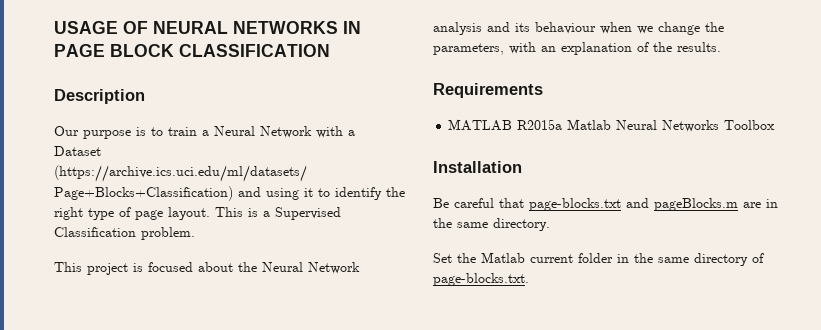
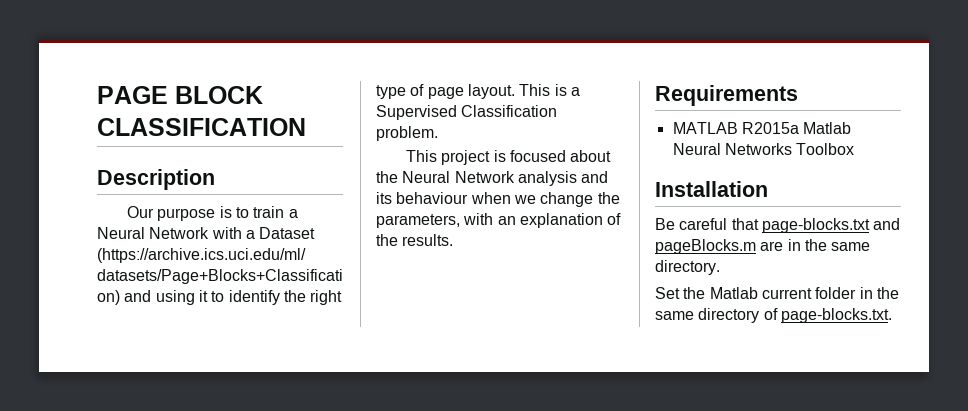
[54,21,361,34] USAGE OF NEURAL NETWORKS IN -> (97, 95) none

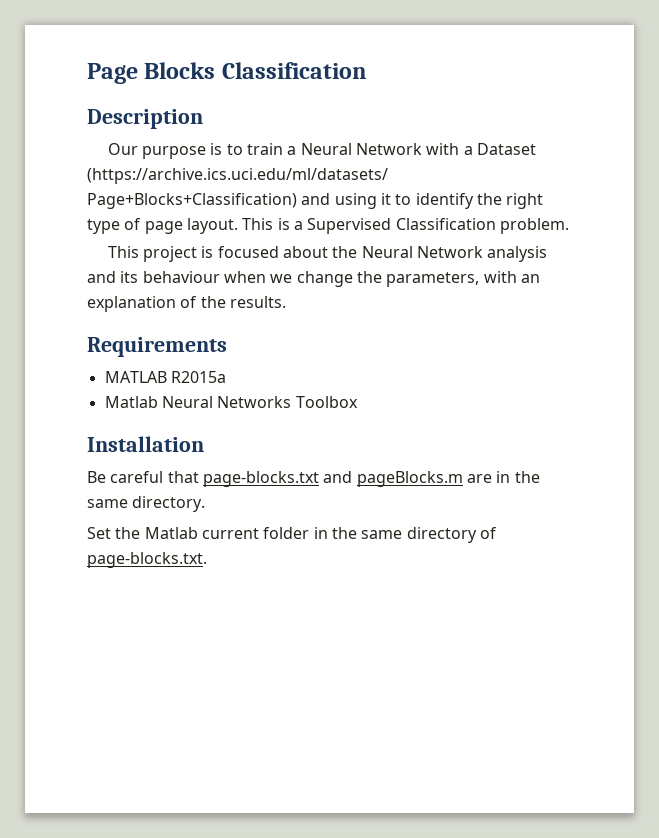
[97,86,263,104] [97,118,306,136] PAGE BLOCK CLASSIFICATION -> [87,62,367,84] Page Blocks Classification
(799, 128) none -> (226, 377) //

